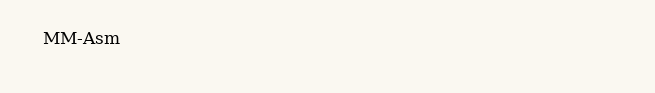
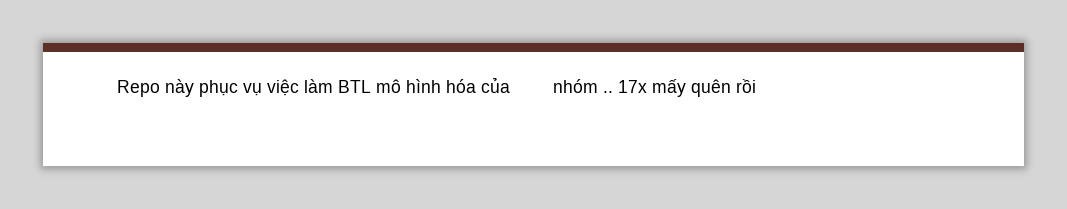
[43,32,120,44] MM-Asm -> [117,77,756,97] Repo này phục vụ việc làm BTL mô hình hóa của nhóm .. 17x mấy quên rồi

